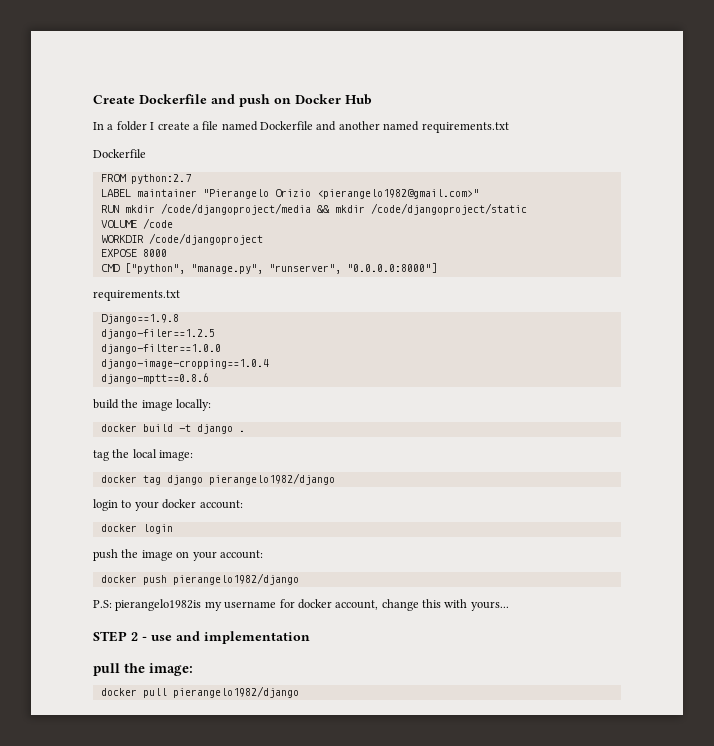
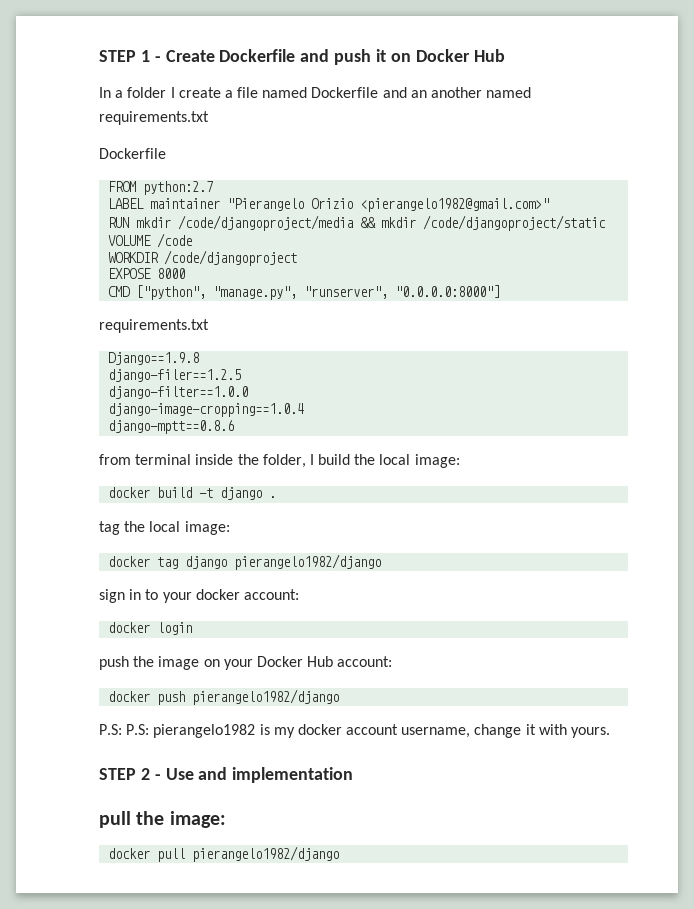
(93, 99) none -> [99,50,161,62] STEP 1 -
(270, 100) none -> [376,49,387,62] it
(337, 126) none -> [410,90,427,98] an
[93,399,212,411] build the image locally: -> [99,454,460,468] from terminal inside the folder, I build the local image:
[93,499,118,511] login -> [99,589,142,603] sign in
(217, 556) none -> [256,656,334,667] Docker Hub
[115,599,509,611] pierangelo1982is my username for docker account, change this with yours... -> [126,724,611,738] P.S: pierangelo1982 is my docker account username, change it with yours.
[151,635,172,641] use -> [165,768,194,780] Use

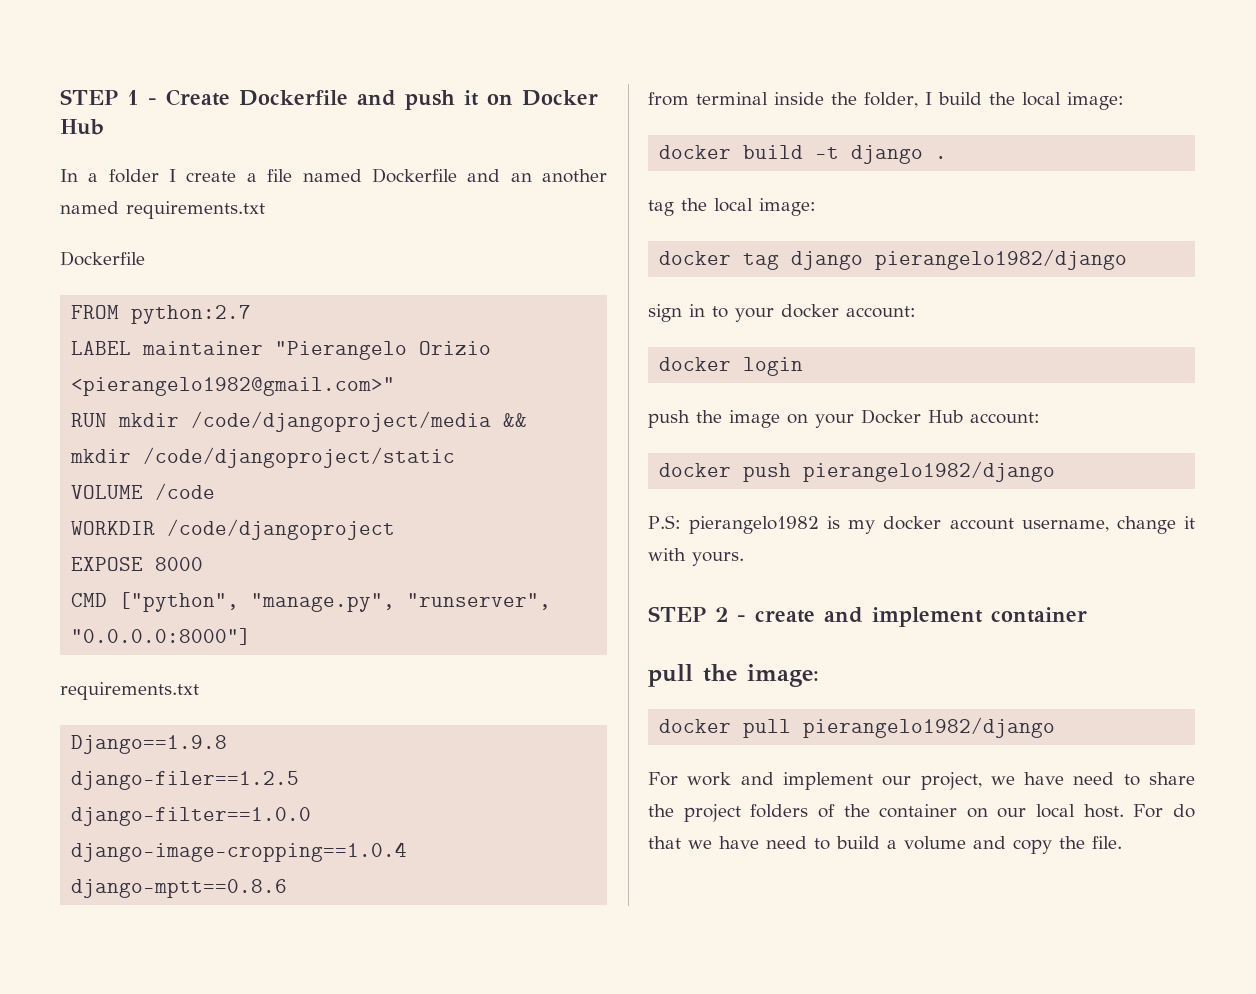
[126,724,150,735] P.S: -> (681, 522) none
[165,767,354,783] Use and implementation -> [755,607,1087,627] create and implement container
(340, 854) none -> [648,772,1195,790] [648,804,1195,822] [648,836,1122,854] // For work and implement our project, we have need to share the project folders of the container on our local host. For do that we have need to build a volume and copy the file.

